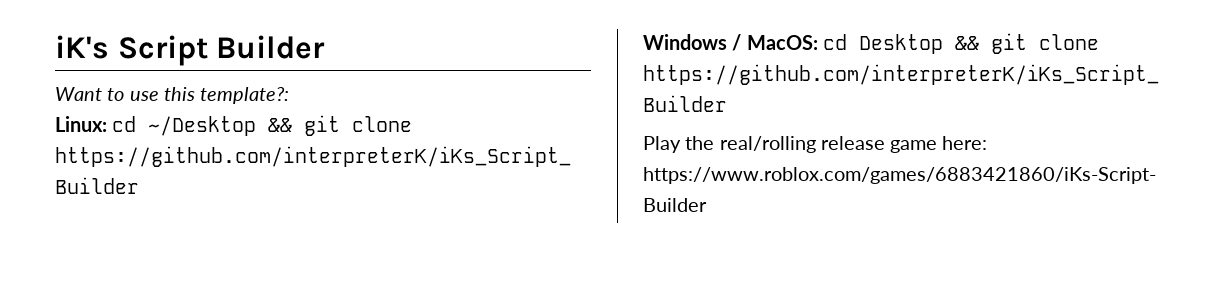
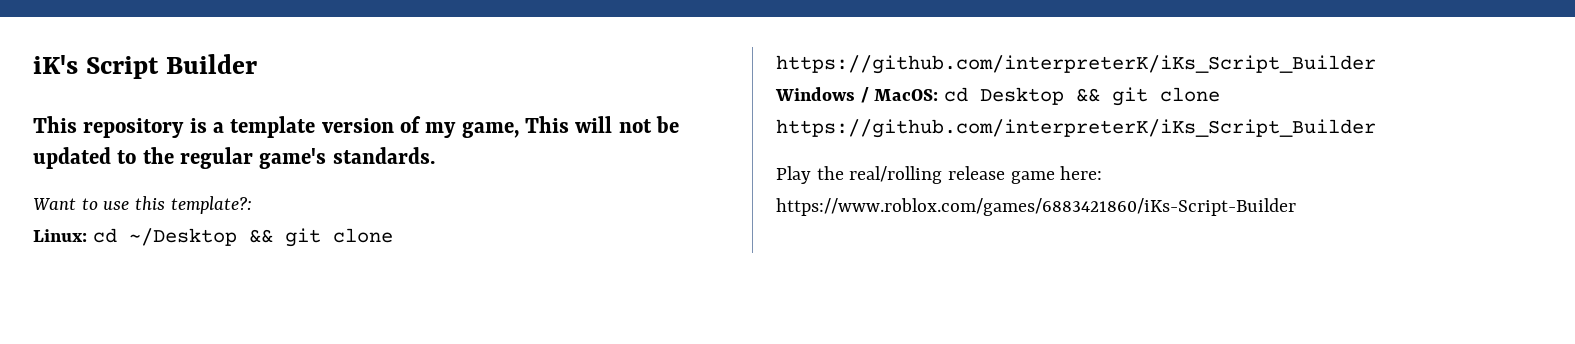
(326, 47) none -> [33,116,680,138] [33,147,435,169] // This repository is a template version of my game, This will not be updated to the regular game's standards.

